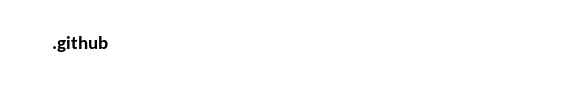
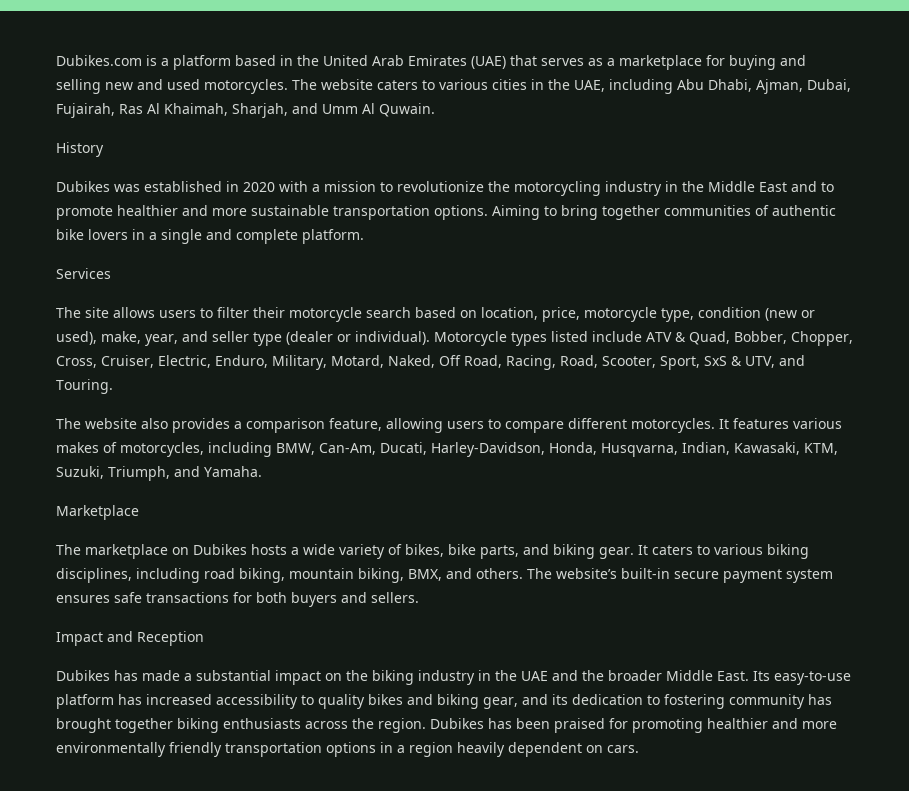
[52,36,108,52] .github -> [56,55,806,70] [56,79,851,94] [56,103,435,118] [56,142,104,157] [56,181,834,196] [56,205,836,220] [56,229,364,244] [56,268,111,279] [56,307,815,322] [56,331,853,346] [56,355,805,370] [56,379,113,394] [56,418,842,433] [56,442,838,457] [56,466,262,481] [56,505,139,520] [56,544,809,559] [56,568,833,583] [56,592,419,607] [56,631,204,646] [56,670,851,685] [56,694,832,709] [56,718,837,733] [56,742,639,757] Dubikes.com is a platform based in the United Arab Emirates (UAE) that serves as a marketplace for buying and selling new and used motorcycles. The website caters to various cities in the UAE, including Abu Dhabi, Ajman, Dubai, Fujairah, Ras Al Khaimah, Sharjah, and Umm Al Quwain. // History // Dubikes was established in 2020 with a mission to revolutionize the motorcycling industry in the Middle East and to promote healthier and more sustainable transportation options. Aiming to bring together communities of authentic bike lovers in a single and complete platform. // Services // The site allows users to filter their motorcycle search based on location, price, motorcycle type, condition (new or used), make, year, and seller type (dealer or individual). Motorcycle types listed include ATV & Quad, Bobber, Chopper, Cross, Cruiser, Electric, Enduro, Military, Motard, Naked, Off Road, Racing, Road, Scooter, Sport, SxS & UTV, and Touring. // The website also provides a comparison feature, allowing users to compare different motorcycles. It features various makes of motorcycles, including BMW, Can-Am, Ducati, Harley-Davidson, Honda, Husqvarna, Indian, Kawasaki, KTM, Suzuki, Triumph, and Yamaha. // Marketplace // The marketplace on Dubikes hosts a wide variety of bikes, bike parts, and biking gear. It caters to various biking disciplines, including road biking, mountain biking, BMX, and others. The website’s built-in secure payment system ensures safe transactions for both buyers and sellers. // Impact and Reception // Dubikes has made a substantial impact on the biking industry in the UAE and the broader Middle East. Its easy-to-use platform has increased accessibility to quality bikes and biking gear, and its dedication to fostering community has brought together biking enthusiasts across the region. Dubikes has been praised for promoting healthier and more environmentally friendly transportation options in a region heavily dependent on cars.

